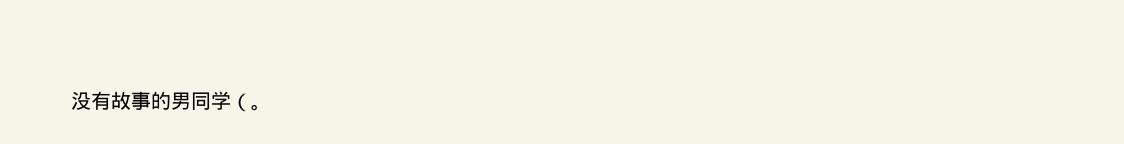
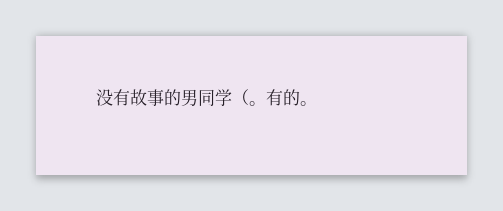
(271, 107) none -> [266,89,317,106] 有的。

